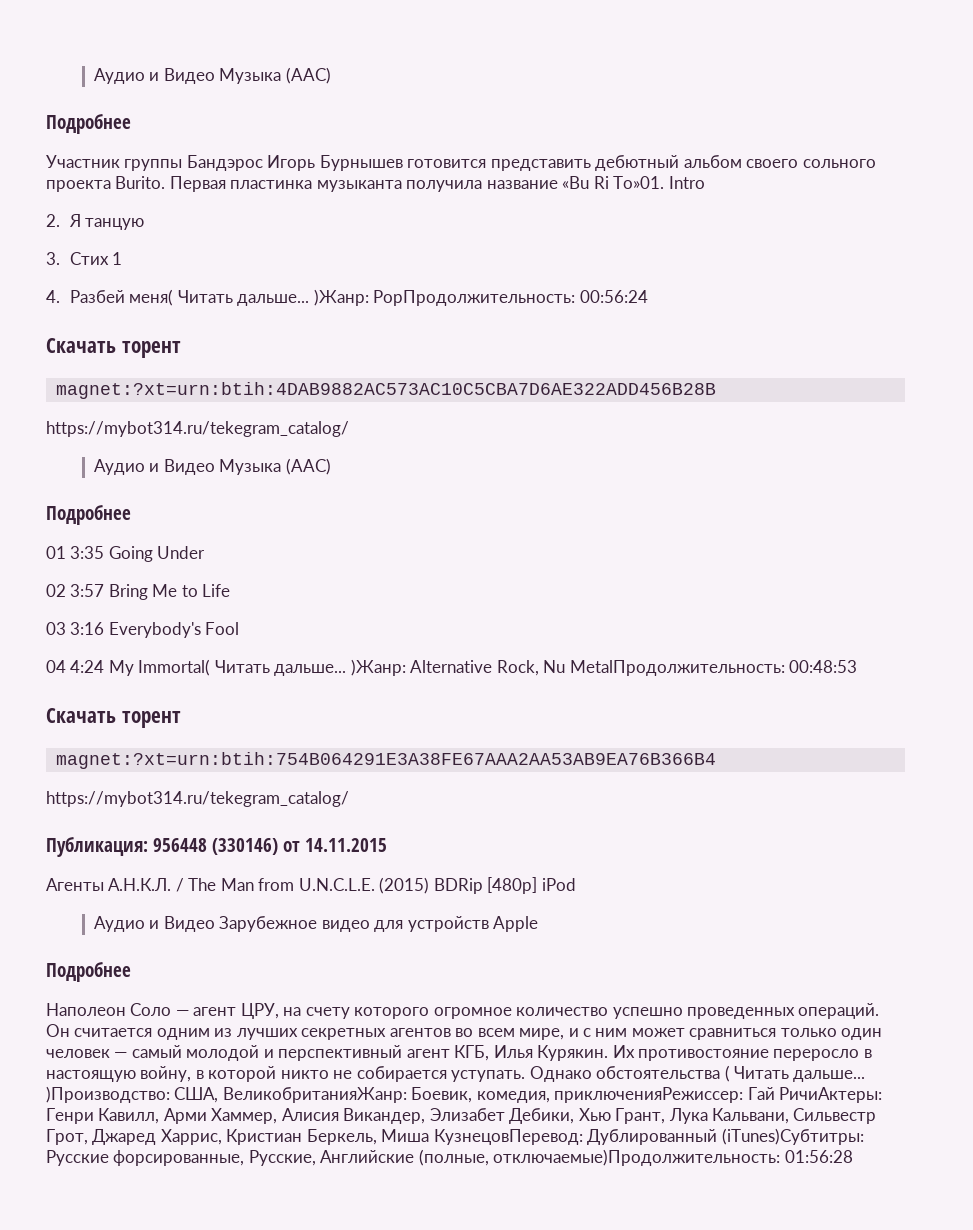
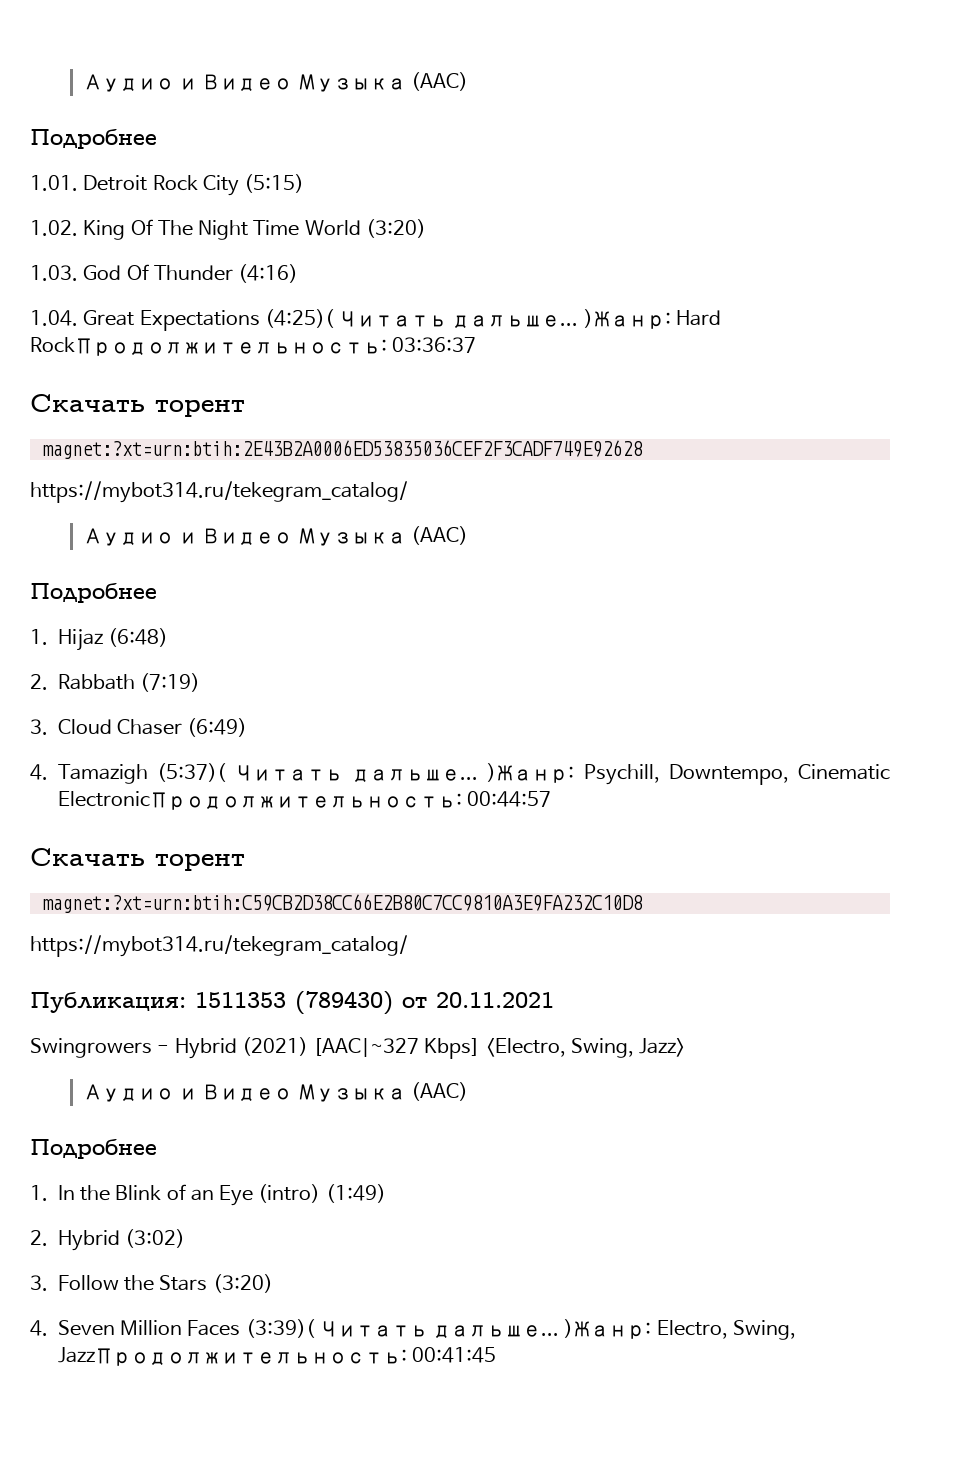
[93,67,331,84] [46,114,131,134] [46,155,876,171] [46,176,705,192] [46,214,145,230] [46,252,123,265] [46,289,648,306] [46,338,181,358] [55,382,716,399] Аудио и Видео Музыка (AAC) // Подробнее // Участник группы Бандэрос Игорь Бурнышев готовится представить дебютный альбом своего сольного проекта Burito. Первая пластинка музыканта получила название «Bu Ri To»01. Intro // 2. Я танцую // 3. Стих 1 // 4. Разбей меня( Читать дальше... )Жанр: PopПродолжительность: 00:56:24 // Скачать торент // magnet:?xt=urn:btih:4DAB9882AC573AC10C5CBA7D6AE322ADD456B28B -> [83,72,468,92] [30,129,157,149] [30,174,305,196] [30,219,426,240] [30,264,299,283] [30,309,721,331] [30,337,477,356] [30,394,245,417] [41,440,643,459] Аудио и Видео Музыка (AAC) // Подробнее // 1.01. Detroit Rock City (5:15) // 1.02. King Of The Night Time World (3:20) // 1.03. God Of Thunder (4:16) // 1.04. Great Expectations (4:25)( Читать дальше... )Жанр: Hard RockПродолжительность: 03:36:37 // Скачать торент // magnet:?xt=urn:btih:2E43B2A0006ED53835036CEF2F3CADF749E92628
[46,546,206,562] [46,584,231,600] [46,622,240,638] [46,659,858,676] [46,708,181,728] [55,752,716,769] 01 3:35 Going Under // 02 3:57 Bring Me to Life // 03 3:16 Everybody's Fool // 04 4:24 My Immortal( Читать дальше... )Жанр: Alternative Rock, Nu MetalПродолжительность: 00:48:53 // Скачать торент // magnet:?xt=urn:btih:754B064291E3A38FE67AAA2AA53AB9EA76B366B4 -> [30,628,169,651] [30,673,201,692] [30,718,248,737] [30,763,890,785] [57,791,552,810] [30,848,245,871] [41,894,643,913] 1. Hijaz (6:48) // 2. Rabbath (7:19) // 3. Cloud Chaser (6:49) // 4. Tamazigh (5:37)( Читать дальше... )Жанр: Psychill, Downtempo, Cinematic ElectronicПродолжительность: 00:44:57 // Скачать торент // magnet:?xt=urn:btih:C59CB2D38CC66E2B80C7CC9810A3E9FA232C10D8
[153,838,387,855] [46,877,576,894] [93,916,539,932] [46,962,131,982] [46,1003,880,1019] [46,1024,883,1040] [46,1045,872,1061] [46,1065,866,1082] [46,1086,883,1103] [46,1108,877,1124] [46,1128,864,1145] [46,1149,853,1166] 956448 (330146) от 14.11.2015 // Агенты А.Н.К.Л. / The Man from U.N.C.L.E. (2015) BDRip [480p] iPod // Аудио и Видео Зарубежное видео для устройств Apple // Подробнее // Наполеон Соло — агент ЦРУ, на счету которого огромное количество успешно проведенных операций. Он считается одним из лучших секретных агентов во всем мире, и с ним может сравниться только один человек — самый молодой и перспективный агент КГБ, Илья Курякин. Их противостояние переросло в настоящую войну, в которой никто не собирается уступать. Однако обстоятельства ( Читать дальше... )Производство: США, ВеликобританияЖанр: Боевик, комедия, приключенияРежиссер: Гай РичиАктеры: Генри Кавилл, Арми Хаммер, Алисия Викандер, Элизабет Дебики, Хью Грант, Лука Кальвани, Сильвестр Грот, Джаред Харрис, Кристиан Беркель, Миша КузнецовПеревод: Дублированный (iTunes)Субтитры: Русские форсированные, Русские, Английские (полные, отключаемые)Продолжительность: 01:56:28 -> [195,991,554,1015] [30,1037,686,1059] [83,1082,468,1102] [30,1139,157,1159] [30,1184,386,1206] [30,1229,186,1251] [30,1274,273,1293] [30,1319,796,1340] [57,1347,497,1366] 1511353 (789430) от 20.11.2021 // Swingrowers - Hybrid (2021) [AAC|~327 Kbps] <Electro, Swing, Jazz> // Аудио и Видео Музыка (AAC) // Подробнее // 1. In the Blink of an Eye (intro) (1:49) // 2. Hybrid (3:02) // 3. Follow the Stars (3:20) // 4. Seven Million Faces (3:39)( Читать дальше... )Жанр: Electro, Swing, JazzПродолжительность: 00:41:45

